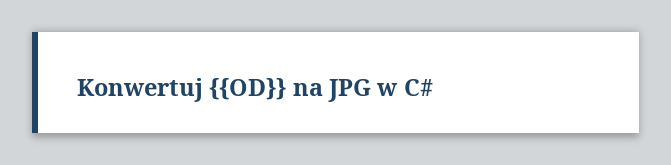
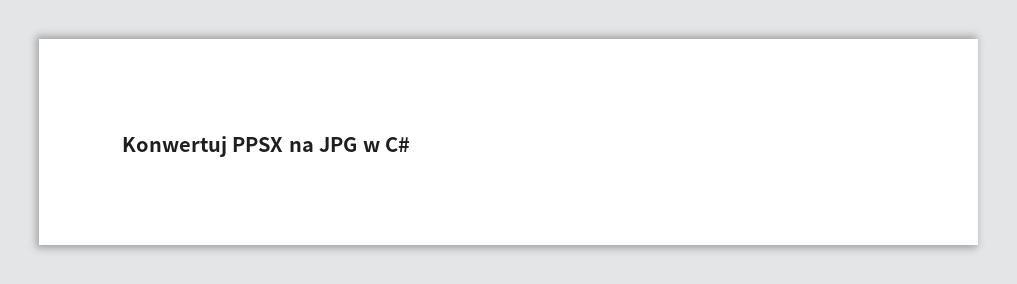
[209,78,287,100] {{OD}} -> [232,137,284,152] PPSX

